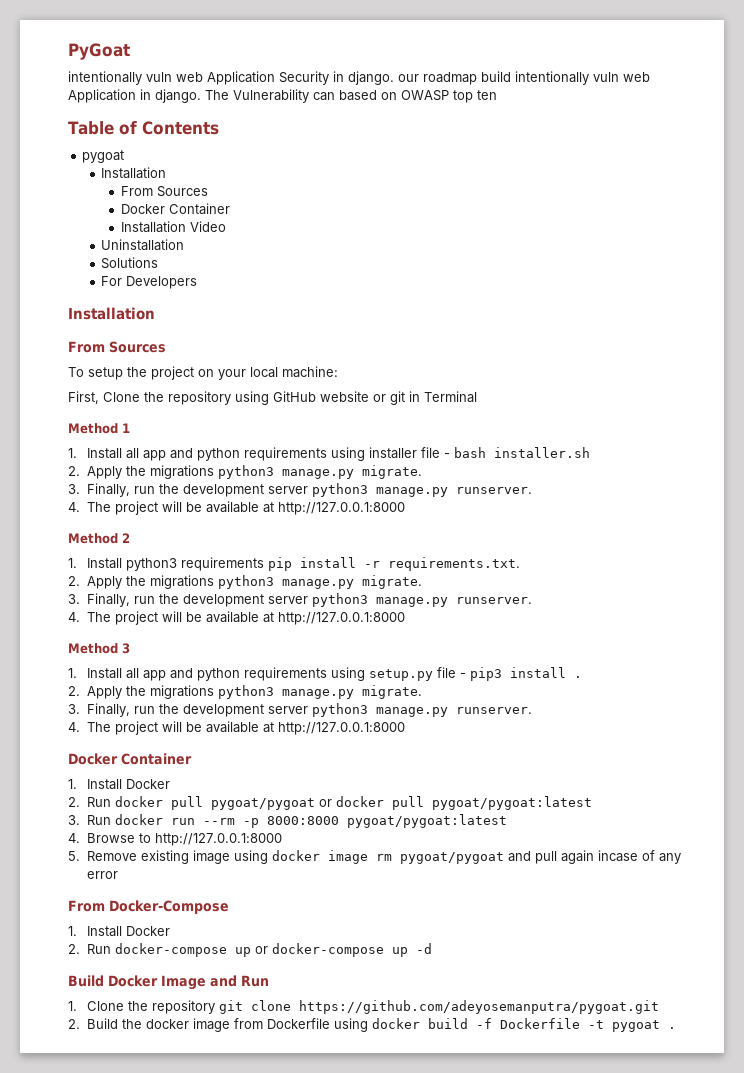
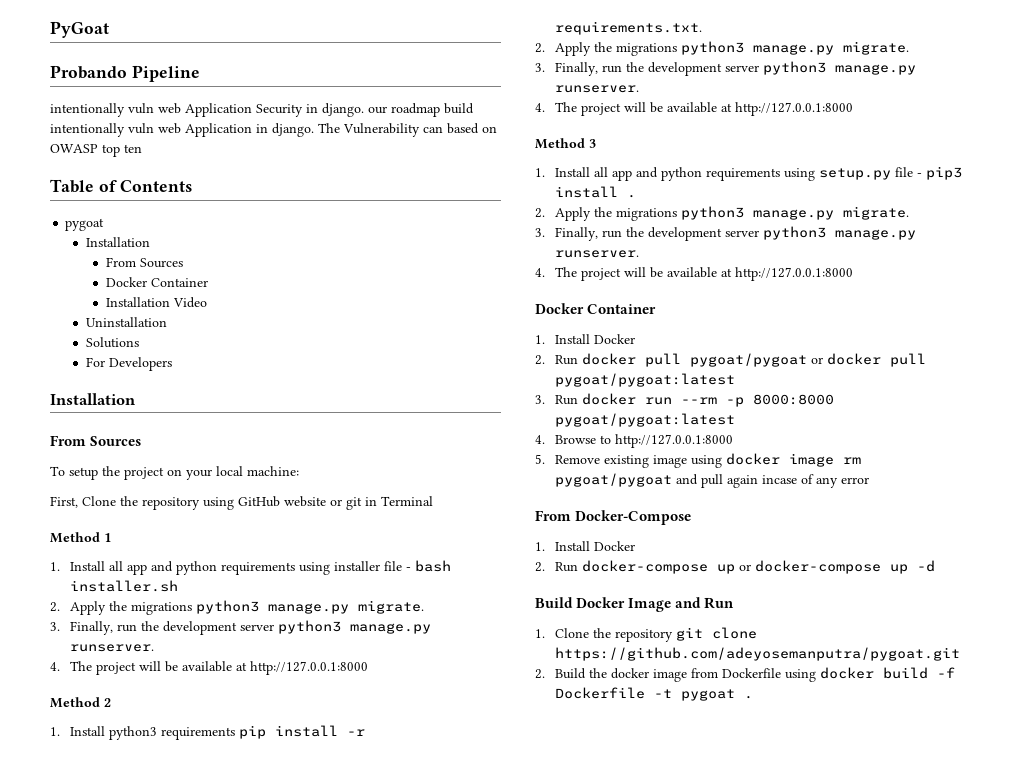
(130, 51) none -> [50,65,200,82] // Probando Pipeline

